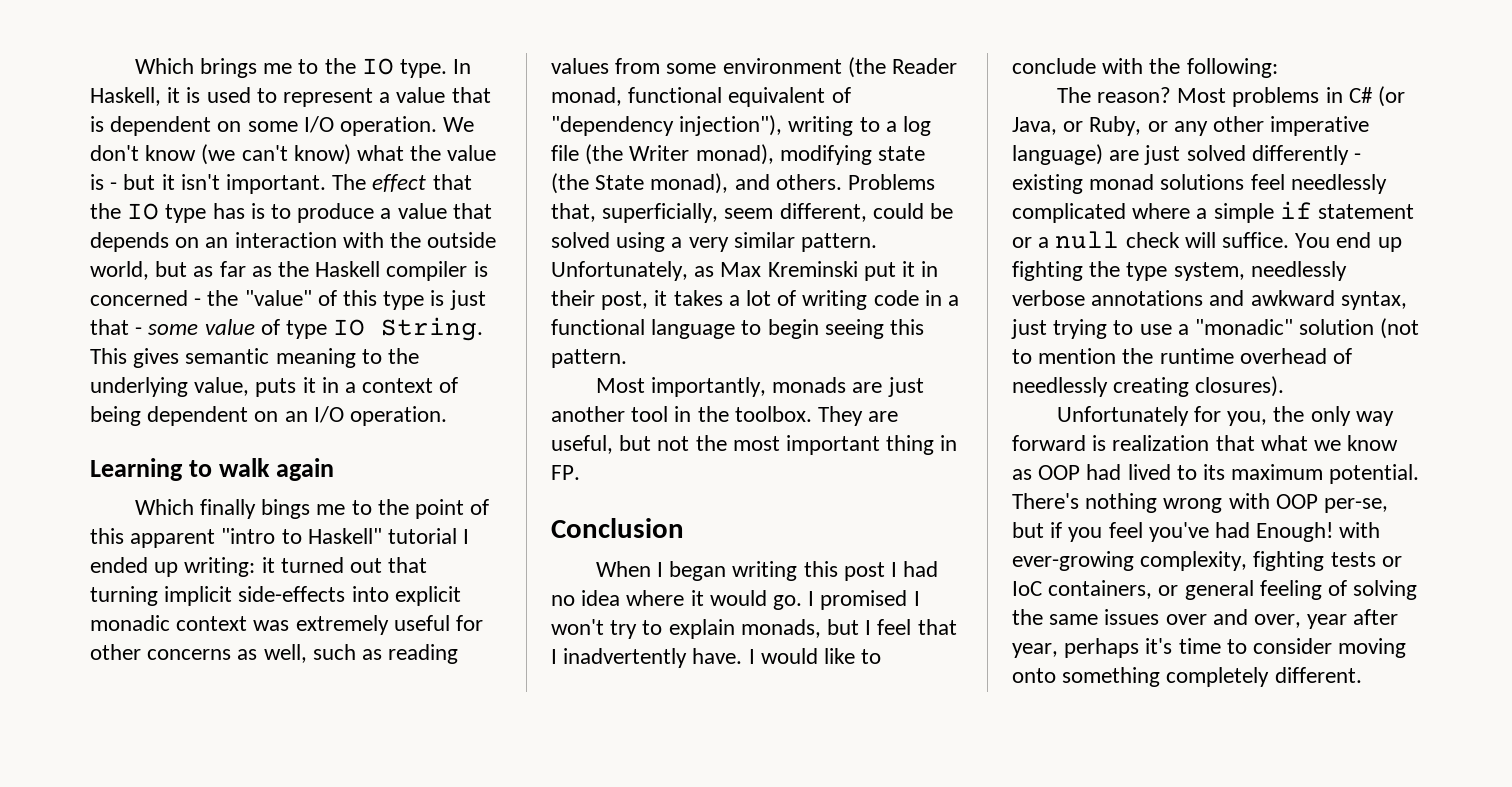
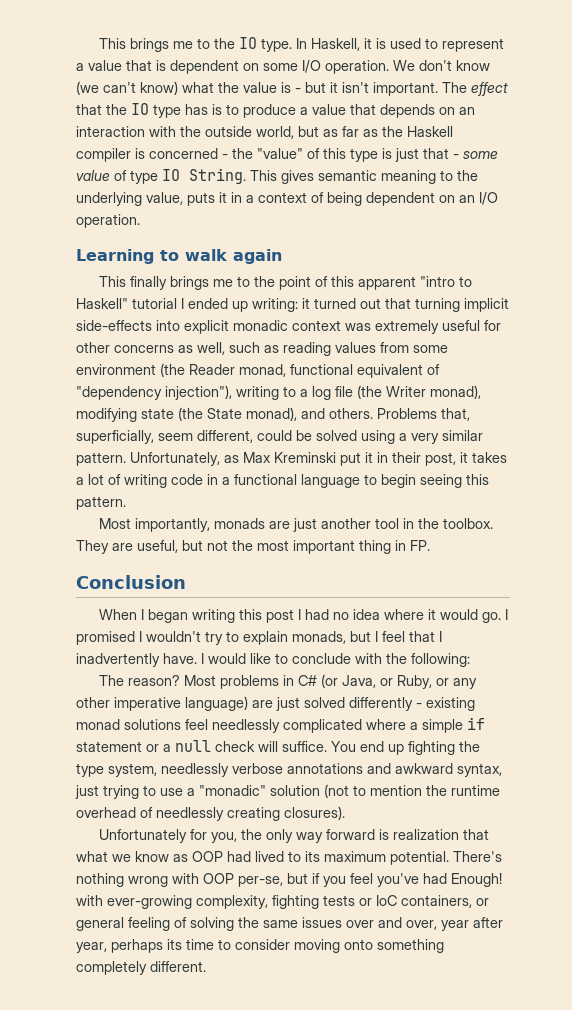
[134,58,194,74] Which -> [98,38,126,49] This
[134,499,311,519] Which finally bings -> [98,276,209,290] This finally brings
[551,619,604,635] won't -> [146,631,201,642] wouldn't
[1145,638,1173,654] it's -> [167,939,182,950] its

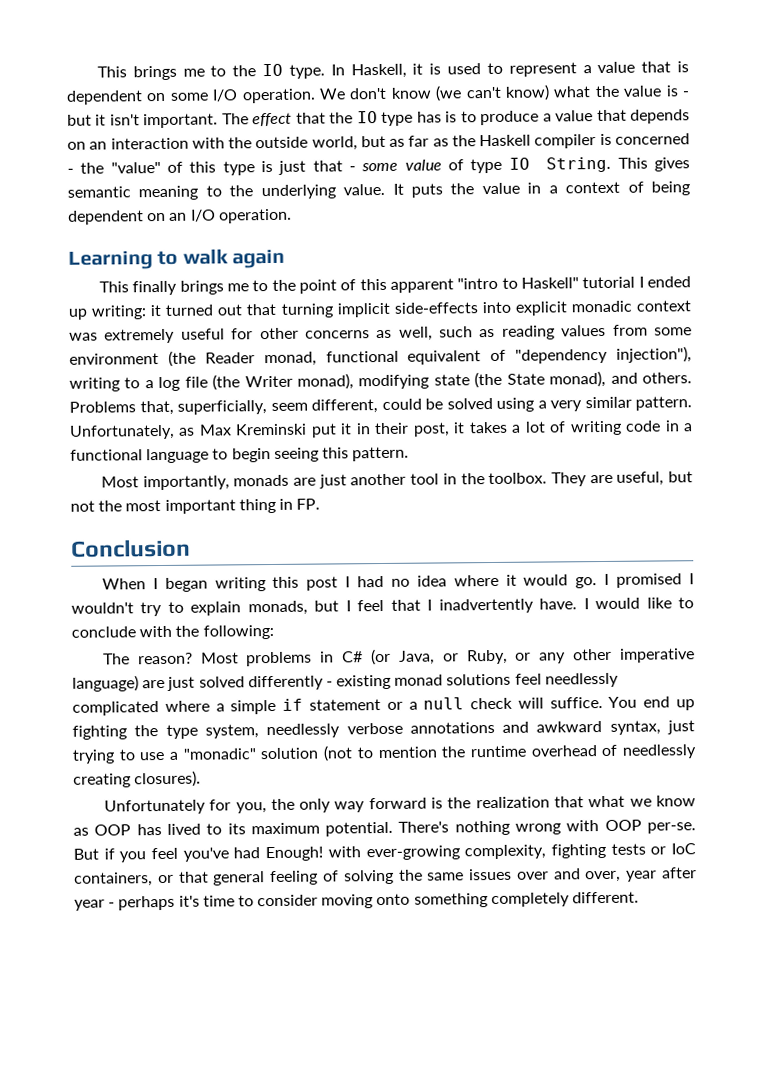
[146,192,227,206] value, puts it -> [343,182,520,198] value. It puts the value
(389, 834) none -> [447,797,472,809] the
[227,851,251,862] had -> [136,824,162,836] has
[238,873,308,887] per-se, but -> [647,822,696,834] [73,848,99,860] per-se. But
(489, 902) none -> [178,871,209,883] that
[76,939,182,953] year, perhaps its -> [74,895,200,911] year - perhaps it's

